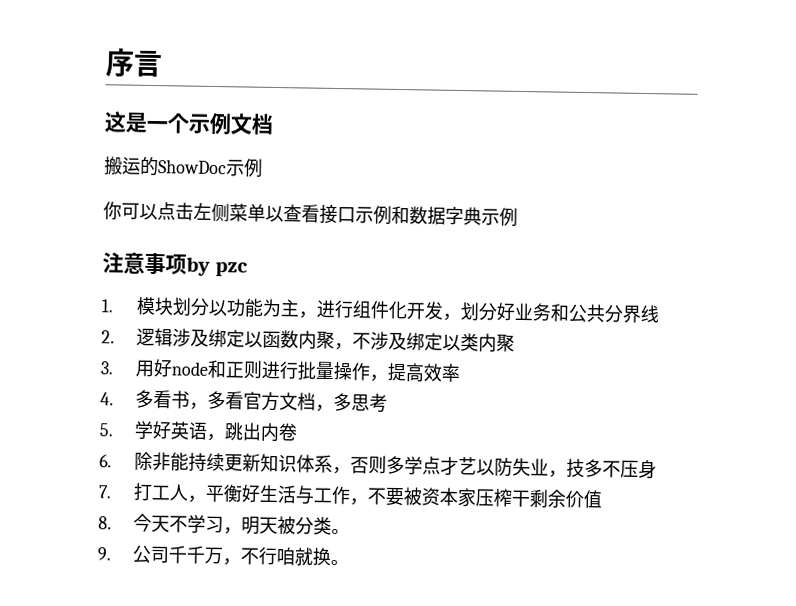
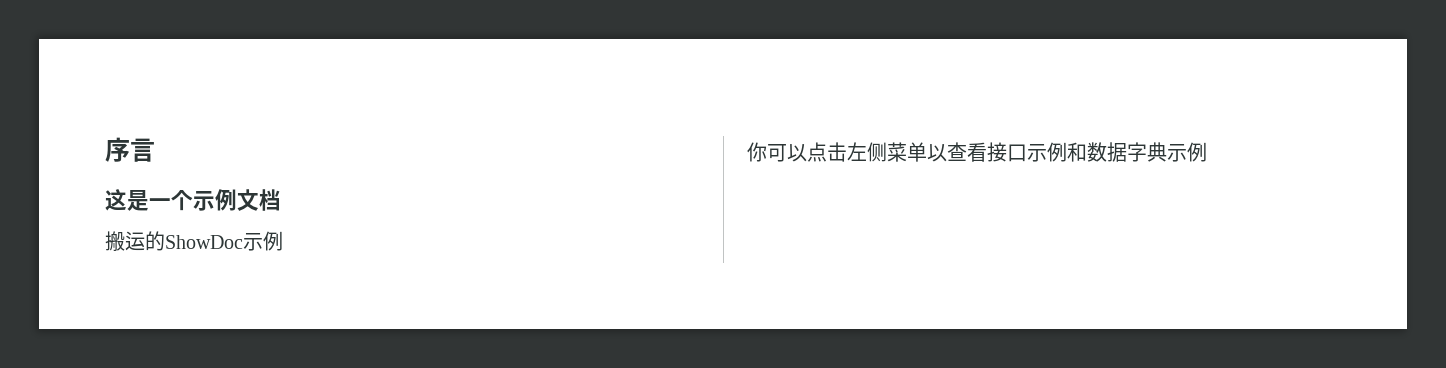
[102,251,248,277] [101,296,659,324] [101,327,515,353] [100,359,461,383] [100,389,388,413] [99,420,298,443] [99,451,657,480] [98,482,602,509] [98,513,350,535] [97,544,349,566] // 注意事项by pzc // 1.模块划分以功能为主，进行组件化开发，划分好业务和公共分界线 // 2.逻辑涉及绑定以函数内聚，不涉及绑定以类内聚 // 3.用好node和正则进行批量操作，提高效率 // 4.多看书，多看官方文档，多思考 // 5.学好英语，跳出内卷 // 6.除非能持续更新知识体系，否则多学点才艺以防失业，技多不压身 // 7.打工人，平衡好生活与工作，不要被资本家压榨干剩余价值 // 8.今天不学习，明天被分类。 // 9.公司千千万，不行咱就换。 -> (1207, 152) none

